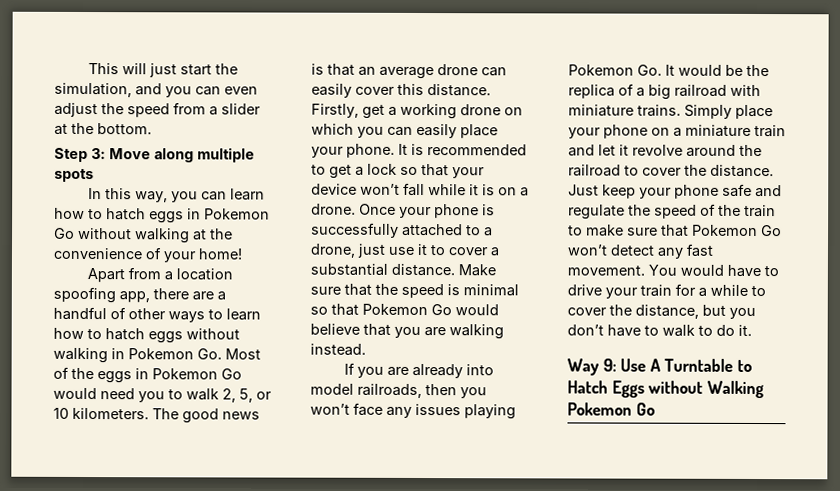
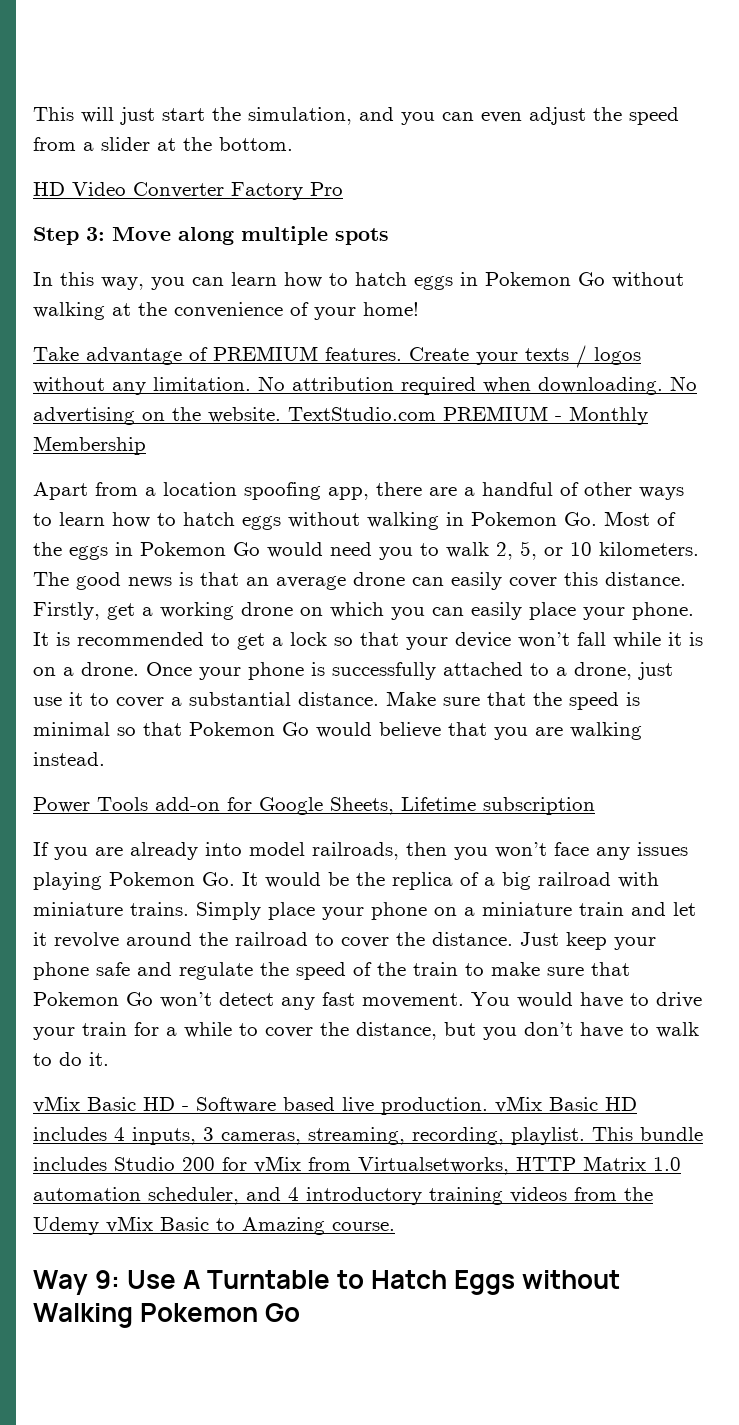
(152, 129) none -> [33,182,343,200] // HD Video Converter Factory Pro
(242, 254) none -> [33,345,641,368] [33,376,697,395] [33,406,648,425] [33,436,146,455] // Take advantage of PREMIUM features. Create your texts / logos without any limitation. No attribution required when downloading. No advertising on the website. TextStudio.com PREMIUM - Monthly Membership
(366, 349) none -> [33,797,595,815] // Power Tools add-on for Google Sheets, Lifetime subscription
(752, 330) none -> [33,1096,637,1115] [33,1127,703,1145] [33,1156,681,1175] [33,1187,653,1205] [33,1216,395,1235] // vMix Basic HD - Software based live production. vMix Basic HD includes 4 inputs, 3 cameras, streaming, recording, playlist. This bundle includes Studio 200 for vMix from Virtualsetworks, HTTP Matrix 1.0 automation scheduler, and 4 introductory training videos from the Udemy vMix Basic to Amazing course.

